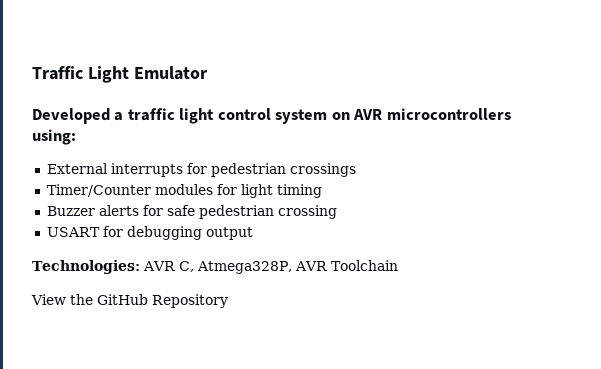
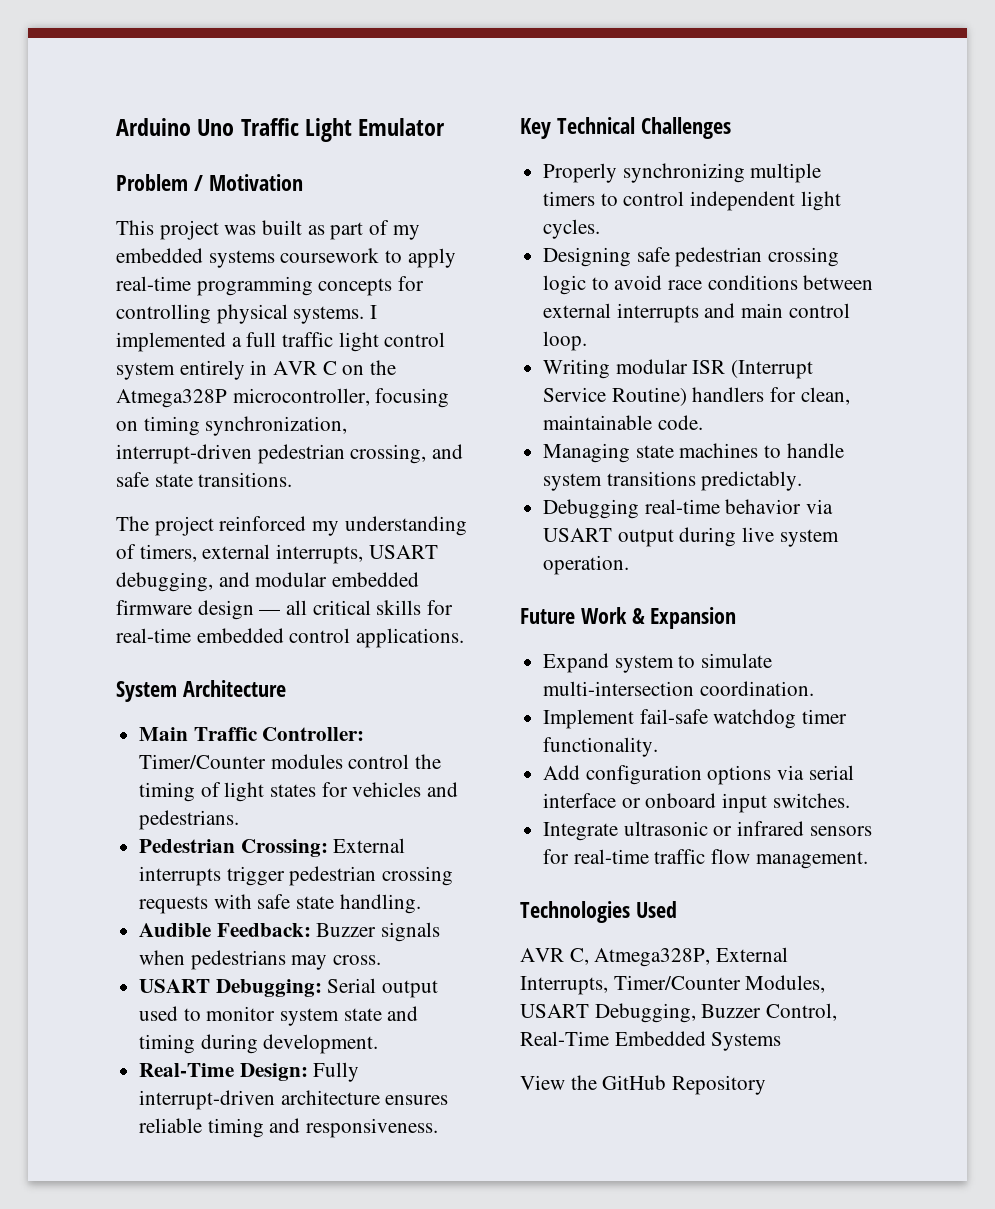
(32, 73) none -> [116,118,235,136] Arduino Uno
[32,108,511,124] [32,129,76,145] [46,163,356,177] [46,184,322,198] [46,205,337,219] [46,226,253,240] [32,260,398,274] Developed a traffic light control system on AVR microcontrollers using: // External interrupts for pedestrian crossings // Timer/Counter modules for light timing // Buzzer alerts for safe pedestrian crossing // USART for debugging output // Technologies: AVR C, Atmega328P, AVR Toolchain -> [116,174,303,191] [116,220,420,240] [116,248,456,268] [116,276,425,296] [116,304,378,324] [116,332,446,352] [116,360,397,380] [116,388,450,408] [116,416,348,436] [116,444,464,464] [116,472,293,487] [116,516,467,536] [116,544,438,564] [116,572,420,592] [116,600,454,620] [116,628,465,648] [116,680,286,702] [139,727,365,741] [139,754,442,769] [139,782,459,802] [139,810,240,830] [139,838,406,857] [139,866,454,886] [139,894,421,914] [139,922,441,942] [139,950,382,970] [139,978,439,998] [139,1006,419,1026] [139,1034,379,1054] [139,1062,360,1082] [139,1090,449,1110] [139,1118,439,1138] [520,117,731,139] [543,163,822,183] [543,191,841,211] [543,219,601,239] [543,247,840,267] [543,275,874,295] [543,303,850,323] [543,331,588,351] [543,359,814,379] [543,387,850,406] [543,415,703,430] [543,443,844,463] [543,471,803,491] [543,499,834,519] [543,527,839,547] [543,555,630,575] [520,607,737,629] [543,653,773,673] [543,681,814,696] [543,709,848,729] [543,737,659,757] [543,765,854,785] [543,793,850,813] [543,821,872,841] [543,849,868,869] [520,901,677,923] [520,947,789,967] [520,975,826,995] [520,1003,838,1023] [520,1031,782,1051] Problem / Motivation // This project was built as part of my embedded systems coursework to apply real-time programming concepts for controlling physical systems. I implemented a full traffic light control system entirely in AVR C on the Atmega328P microcontroller, focusing on timing synchronization, interrupt-driven pedestrian crossing, and safe state transitions. // The project reinforced my understanding of timers, external interrupts, USART debugging, and modular embedded firmware design — all critical skills for real-time embedded control applications. // System Architecture // Main Traffic Controller: Timer/Counter modules control the timing of light states for vehicles and pedestrians. // Pedestrian Crossing: External interrupts trigger pedestrian crossing requests with safe state handling. // Audible Feedback: Buzzer signals when pedestrians may cross. // USART Debugging: Serial output used to monitor system state and timing during development. // Real-Time Design: Fully interrupt-driven architecture ensures reliable timing and responsiveness. // Key Technical Challenges // Properly synchronizing multiple timers to control independent light cycles. // Designing safe pedestrian crossing logic to avoid race conditions between external interrupts and main control loop. // Writing modular ISR (Interrupt Service Routine) handlers for clean, maintainable code. // Managing state machines to handle system transitions predictably. // Debugging real-time behavior via USART output during live system operation. // Future Work & Expansion // Expand system to simulate multi-intersection coordination. // Implement fail-safe watchdog timer functionality. // Add configuration options via serial interface or onboard input switches. // Integrate ultrasonic or infrared sensors for real-time traffic flow management. // Technologies Used // AVR C, Atmega328P, External Interrupts, Timer/Counter Modules, USART Debugging, Buzzer Control, Real-Time Embedded Systems

